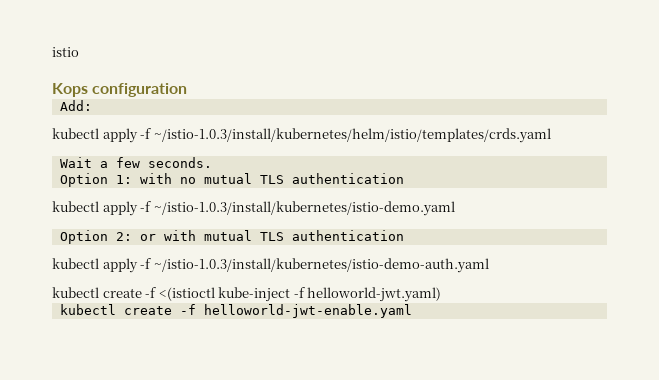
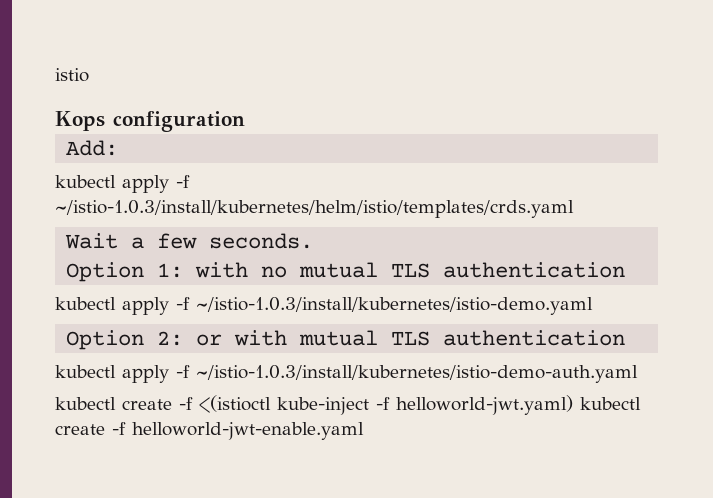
(442, 294) // -> (573, 405) none

